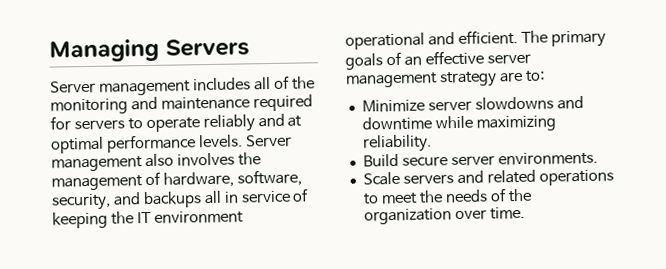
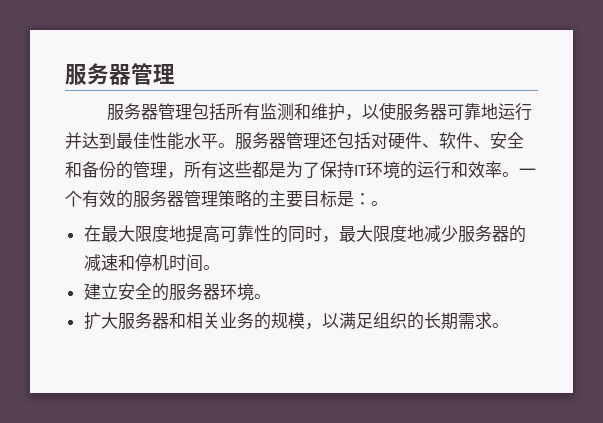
[49,38,250,63] [50,75,315,96] [50,94,313,115] [50,113,303,133] [51,134,292,154] [51,152,261,172] [51,169,302,191] [51,188,310,211] [52,210,244,229] [345,29,606,50] [345,50,531,70] [346,70,545,88] [361,95,584,113] [361,115,556,132] [362,134,432,153] [362,151,598,167] [362,169,614,186] [362,188,532,205] [363,206,525,225] Managing Servers // Server management includes all of the monitoring and maintenance required for servers to operate reliably and at optimal performance levels. Server management also involves the management of hardware, software, security, and backups all in service of keeping the IT environment operational and efficient. The primary goals of an effective server management strategy are to: // Minimize server slowdowns and downtime while maximizing reliability. // Build secure server environments. // Scale servers and related operations to meet the needs of the organization over time. -> [65,63,175,85] [106,102,532,121] [65,132,524,150] [65,161,536,179] [65,190,388,208] [83,225,526,243] [83,254,220,272] [83,283,271,301] [83,312,509,330] 服务器管理 // 服务器管理包括所有监测和维护，以使服务器可靠地运行并达到最佳性能水平。服务器管理还包括对硬件、软件、安全和备份的管理，所有这些都是为了保持IT环境的运行和效率。一个有效的服务器管理策略的主要目标是：。 // 在最大限度地提高可靠性的同时，最大限度地减少服务器的减速和停机时间。 // 建立安全的服务器环境。 // 扩大服务器和相关业务的规模，以满足组织的长期需求。

